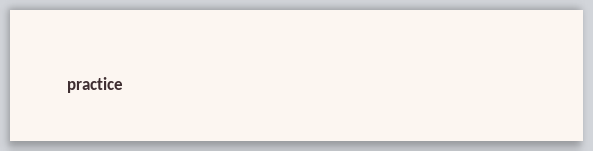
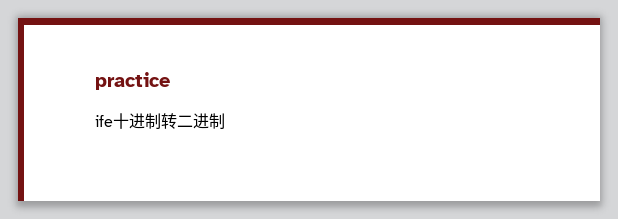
(123, 85) none -> [95,113,225,129] // ife十进制转二进制

